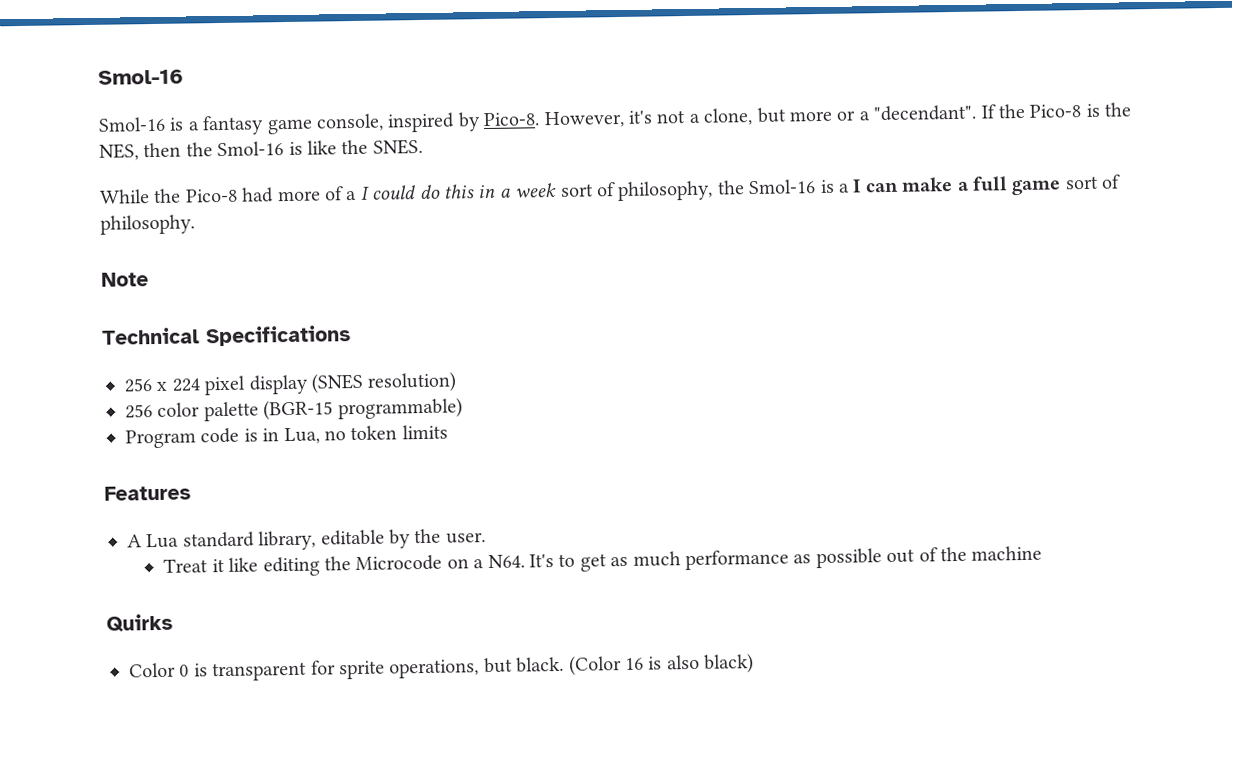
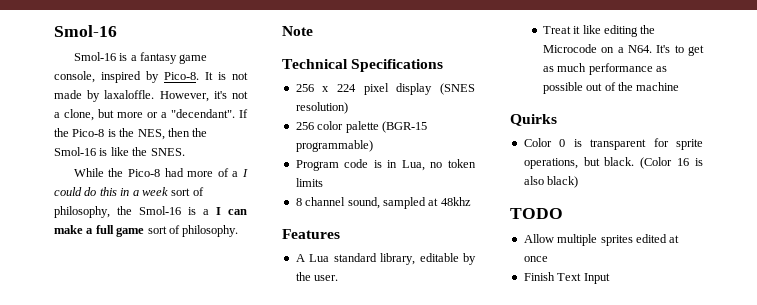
(541, 119) none -> [205,72,248,80] [54,90,155,102] It is not made by laxaloffle.
(448, 432) none -> [295,197,471,209] // 8 channel sound, sampled at 48khz
(755, 663) none -> [510,208,563,219] [523,234,680,246] [523,256,548,262] [523,272,610,284] // TODO // Allow multiple sprites edited at once // Finish Text Input

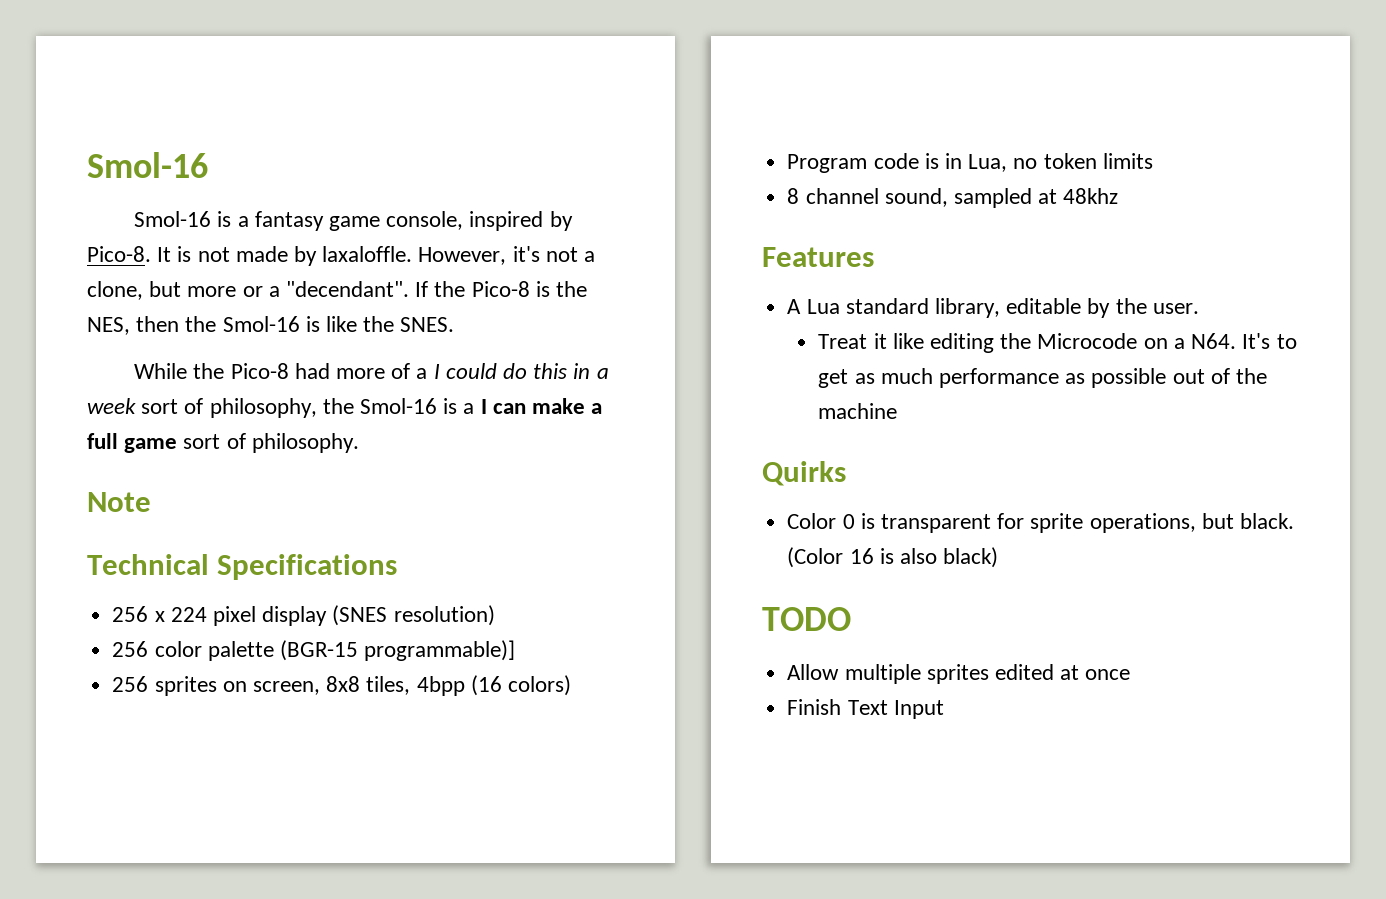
[295,140,373,152] programmable) -> [364,640,516,661] [112,675,571,696] programmable)] // 256 sprites on screen, 8x8 tiles, 4bpp (16 colors)

